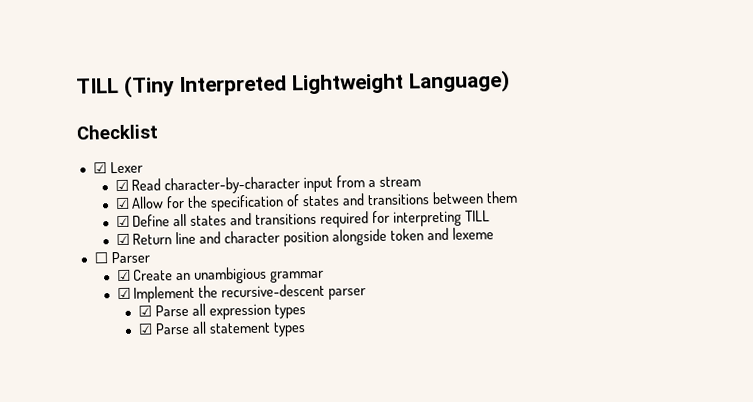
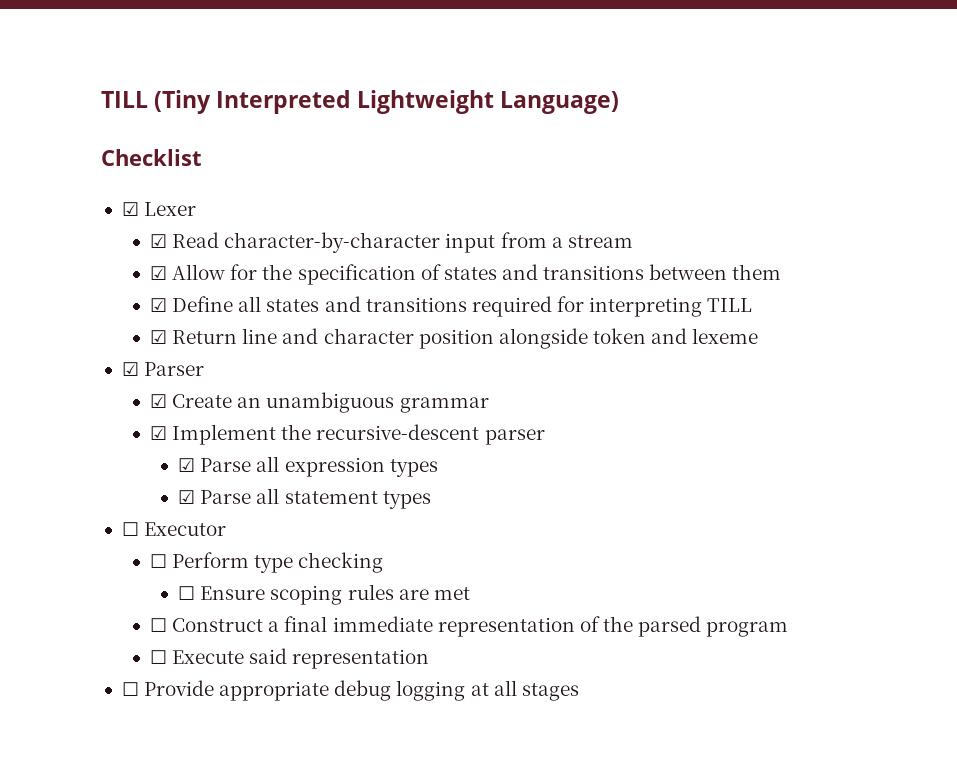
[93,252,108,264] ☐ -> [121,362,139,376] ☑
[194,266,268,284] unambigious -> [266,392,395,413] unambiguous
(306, 329) none -> [121,522,227,536] [150,552,384,573] [178,584,470,605] [150,616,789,637] [150,648,430,669] [121,680,579,701] // ☐ Executor // ☐ Perform type checking // ☐ Ensure scoping rules are met // ☐ Construct a final immediate representation of the parsed program // ☐ Execute said representation // ☐ Provide appropriate debug logging at all stages

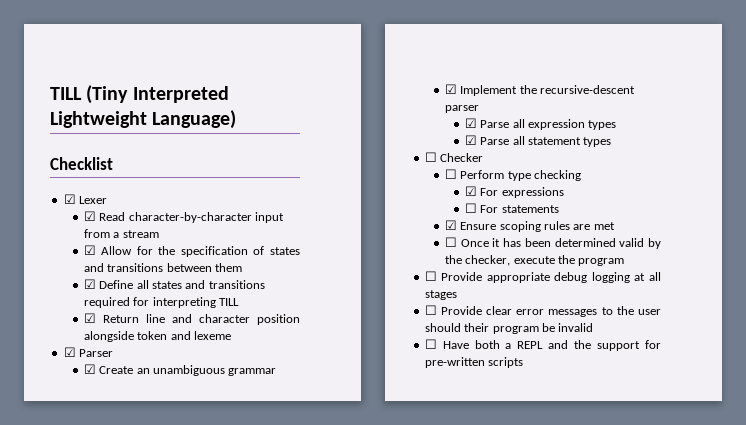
[144,522,227,536] Executor -> [440,153,484,162] Checker
[178,586,196,600] ☐ -> [464,186,564,198] [464,203,559,213] [444,220,457,230] ☑ For expressions // ☐ For statements // ☑
[172,616,789,637] [150,648,430,669] Construct a final immediate representation of the parsed program // ☐ Execute said representation -> [460,238,661,249] [444,255,625,266] Once it has been determined valid by the checker, execute the program
(579, 692) none -> [424,305,661,317] [424,323,594,334] [424,339,661,351] [424,357,524,368] // ☐ Provide clear error messages to the user should their program be invalid // ☐ Have both a REPL and the support for pre-written scripts

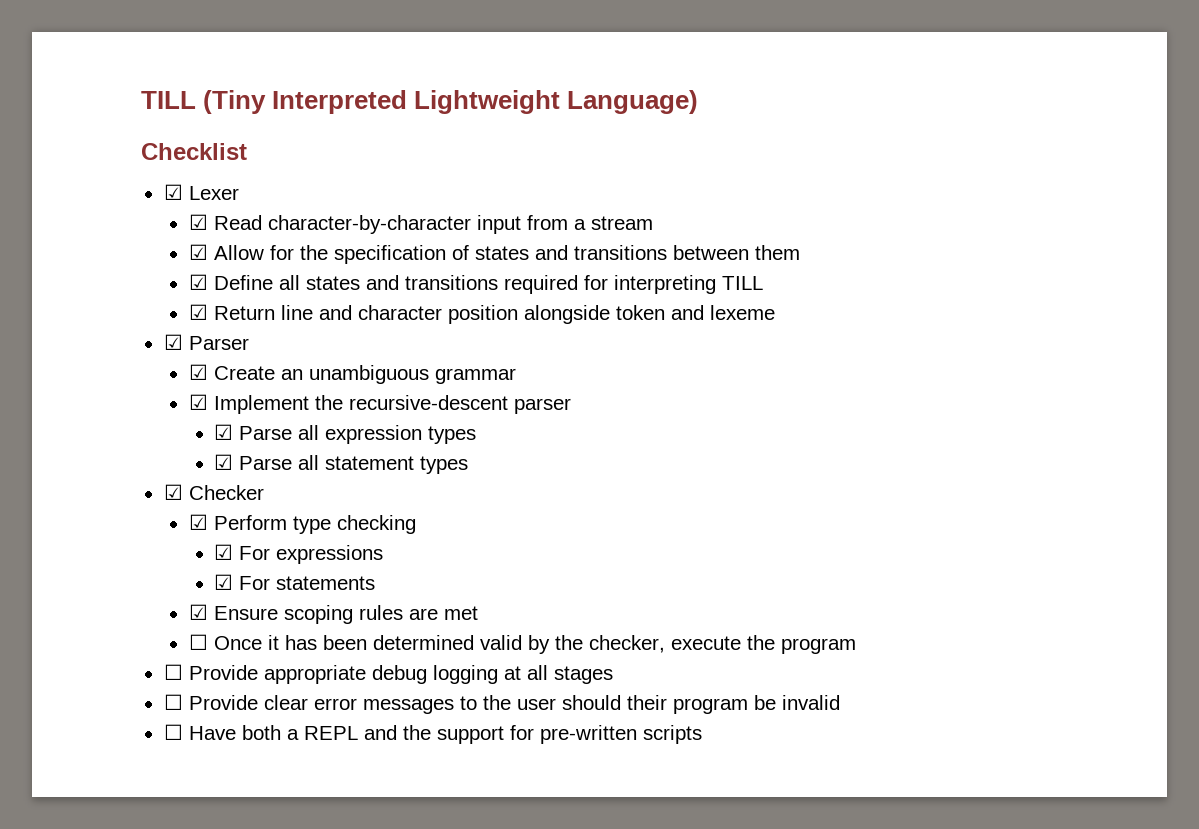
[424,152,437,162] ☐ -> [163,484,183,500] ☑
[444,169,457,179] ☐ -> [188,514,208,530] ☑
[464,203,477,213] ☐ -> [214,574,234,590] ☑

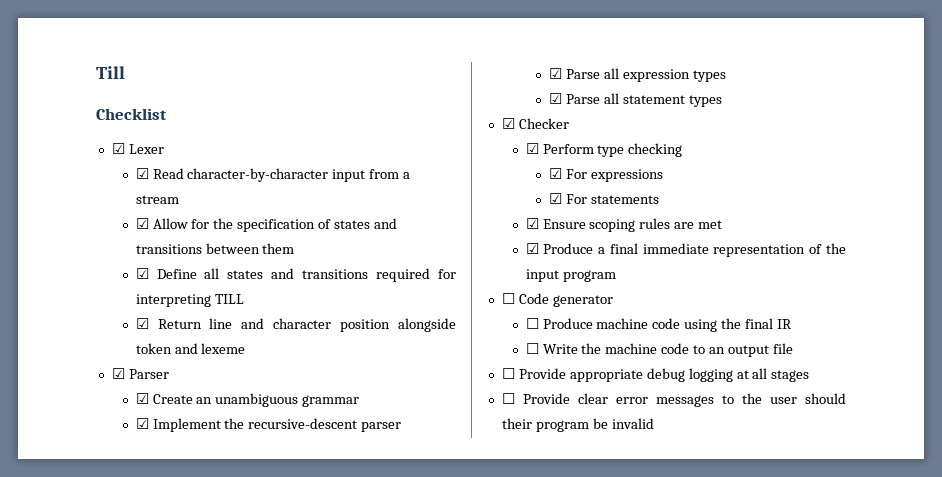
[141,90,699,114] TILL (Tiny Interpreted Lightweight Language) -> [96,66,125,79] Till
[188,634,856,654] ☐ Once it has been determined valid by the checker, execute the program -> [525,243,846,257] [525,269,616,282] [501,293,613,307] [525,318,793,332] [525,343,793,357] ☑ Produce a final immediate representation of the input program // ☐ Code generator // ☐ Produce machine code using the final IR // ☐ Write the machine code to an output file
[163,724,702,744] // ☐ Have both a REPL and the support for pre-written scripts -> (654, 423) none

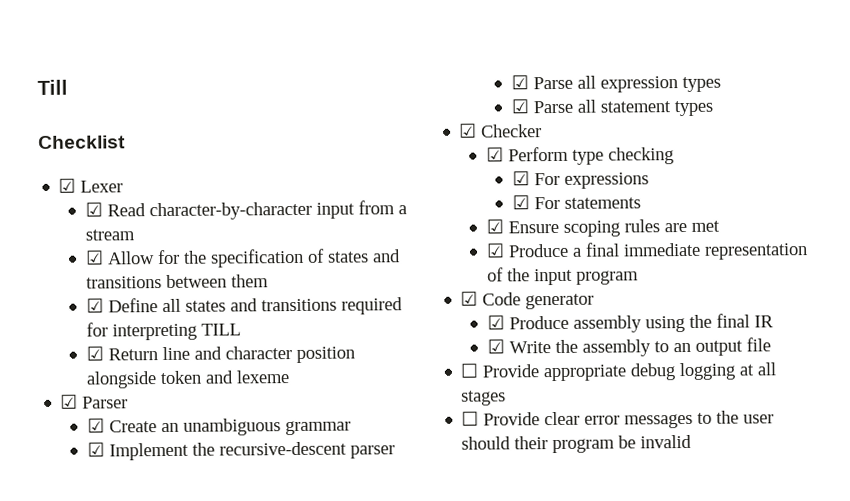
[501,293,515,304] ☐ -> [460,291,479,306] ☑
[525,318,681,329] ☐ Produce machine code -> [486,315,642,333] ☑ Produce assembly
[525,343,539,354] ☐ -> [486,339,505,354] ☑
[605,343,690,354] machine code -> [581,339,651,357] assembly

